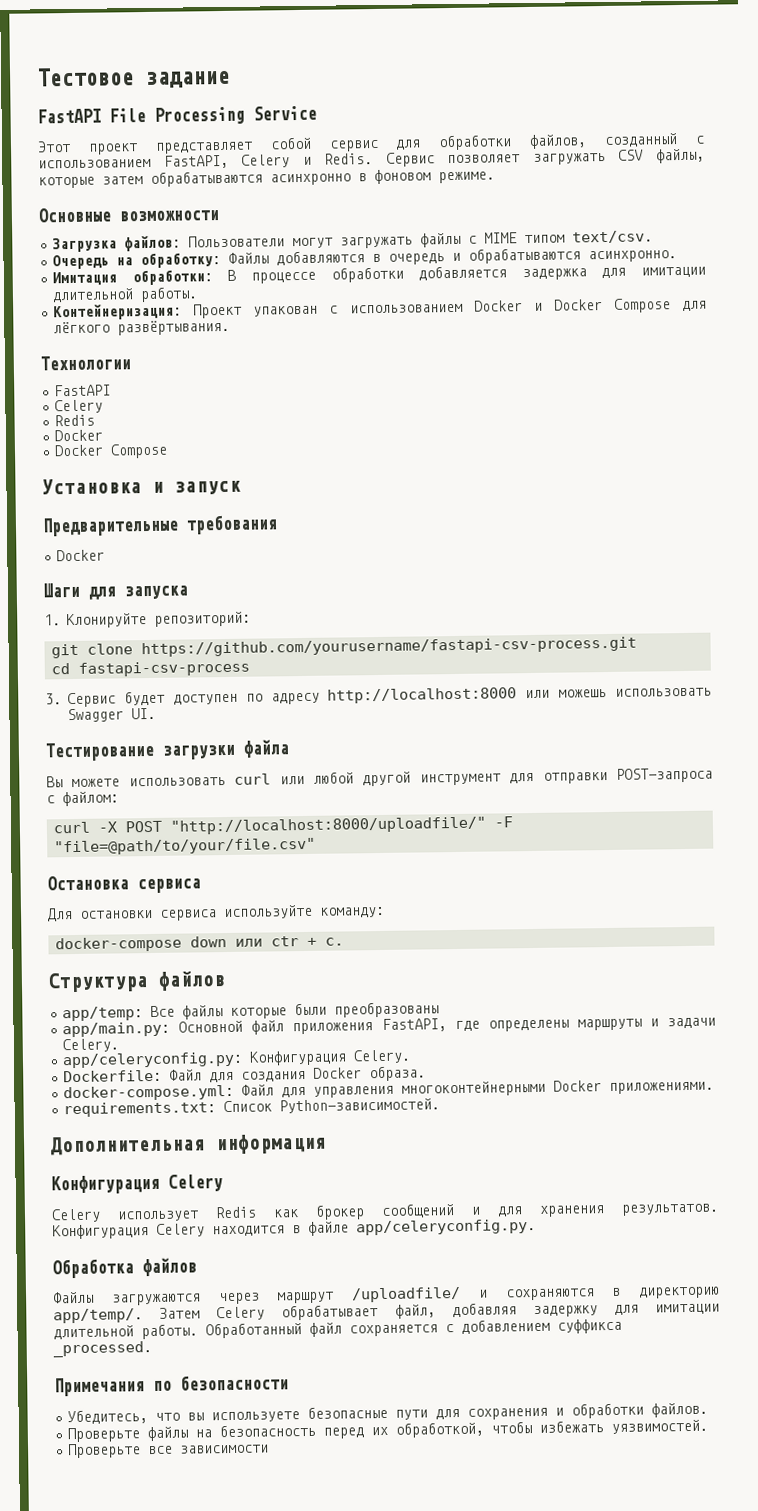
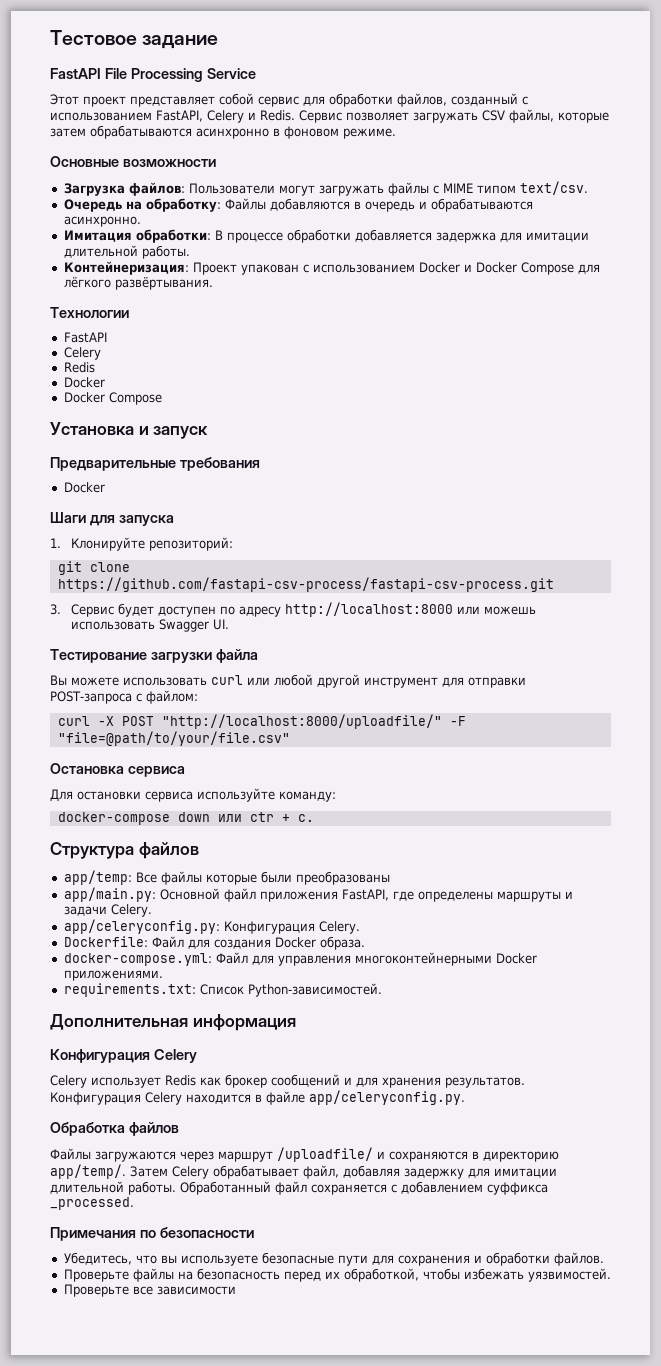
[141,636,638,658] [51,660,251,677] https://github.com/yourusername/fastapi-csv-process.git // cd fastapi-csv-process -> [57,577,554,592] https://github.com/fastapi-csv-process/fastapi-csv-process.git

